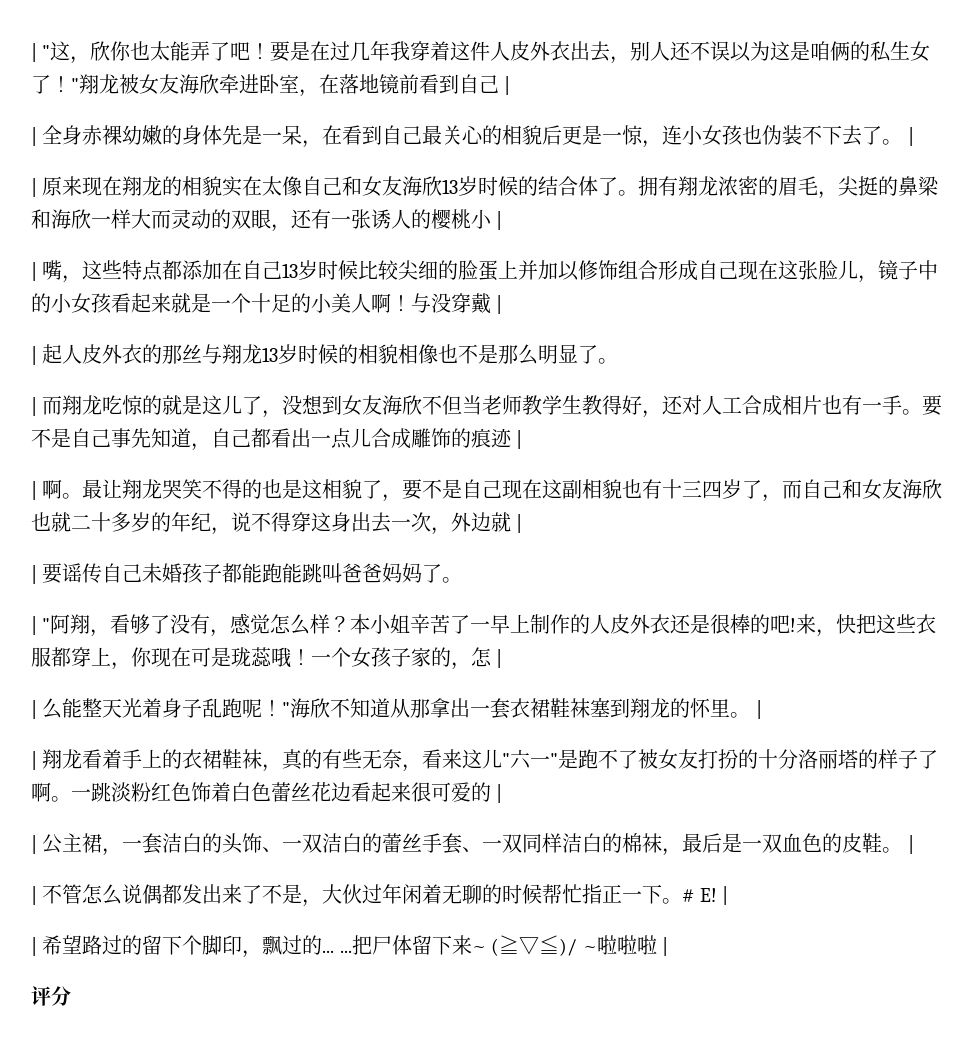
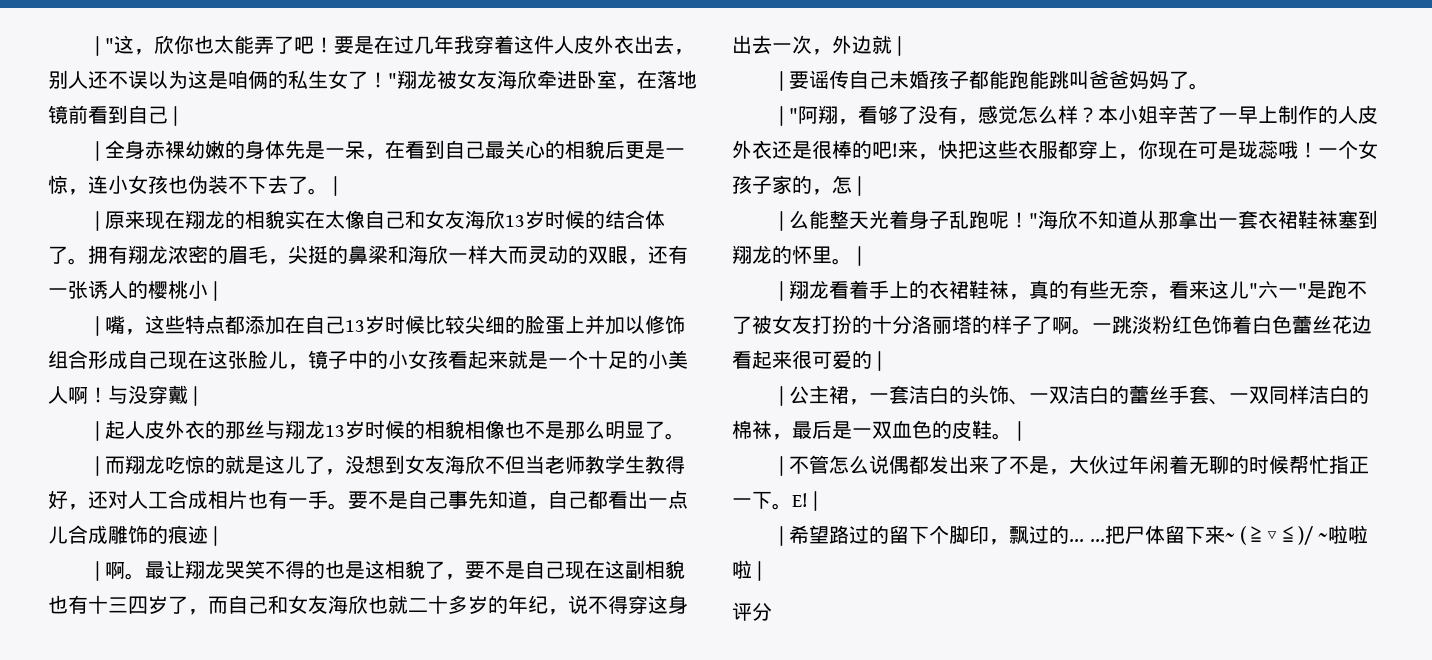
[682,889,695,902] # -> (792, 506) none

